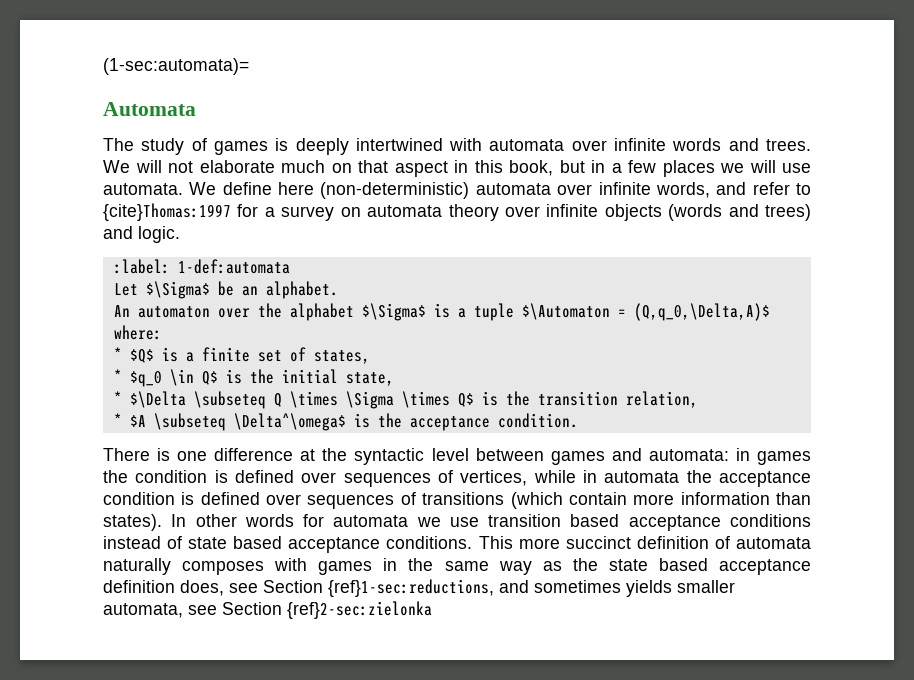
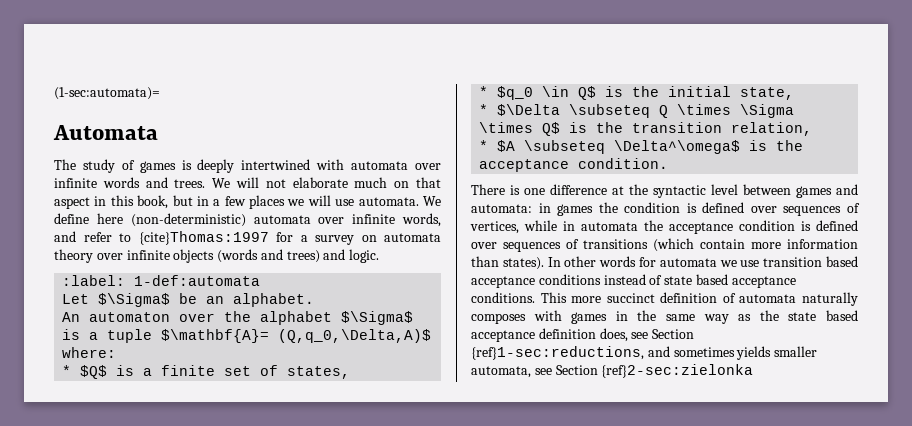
[521,303,626,320] $\Automaton = -> [161,329,270,343] $\mathbf{A}=

